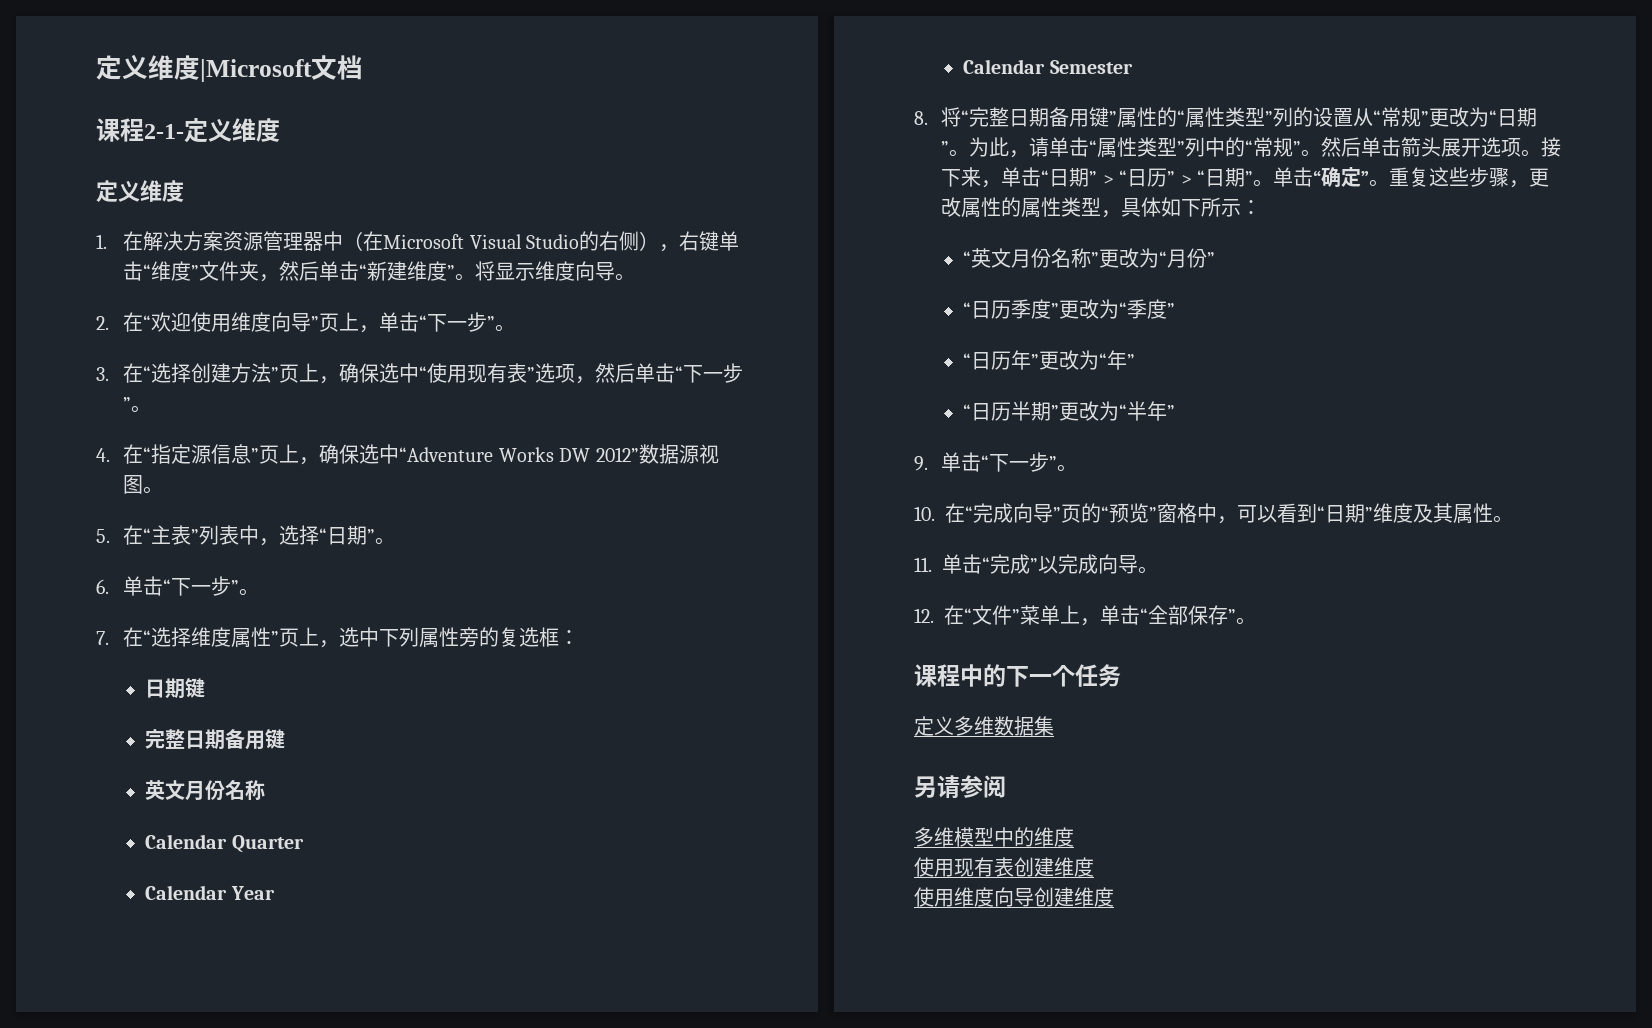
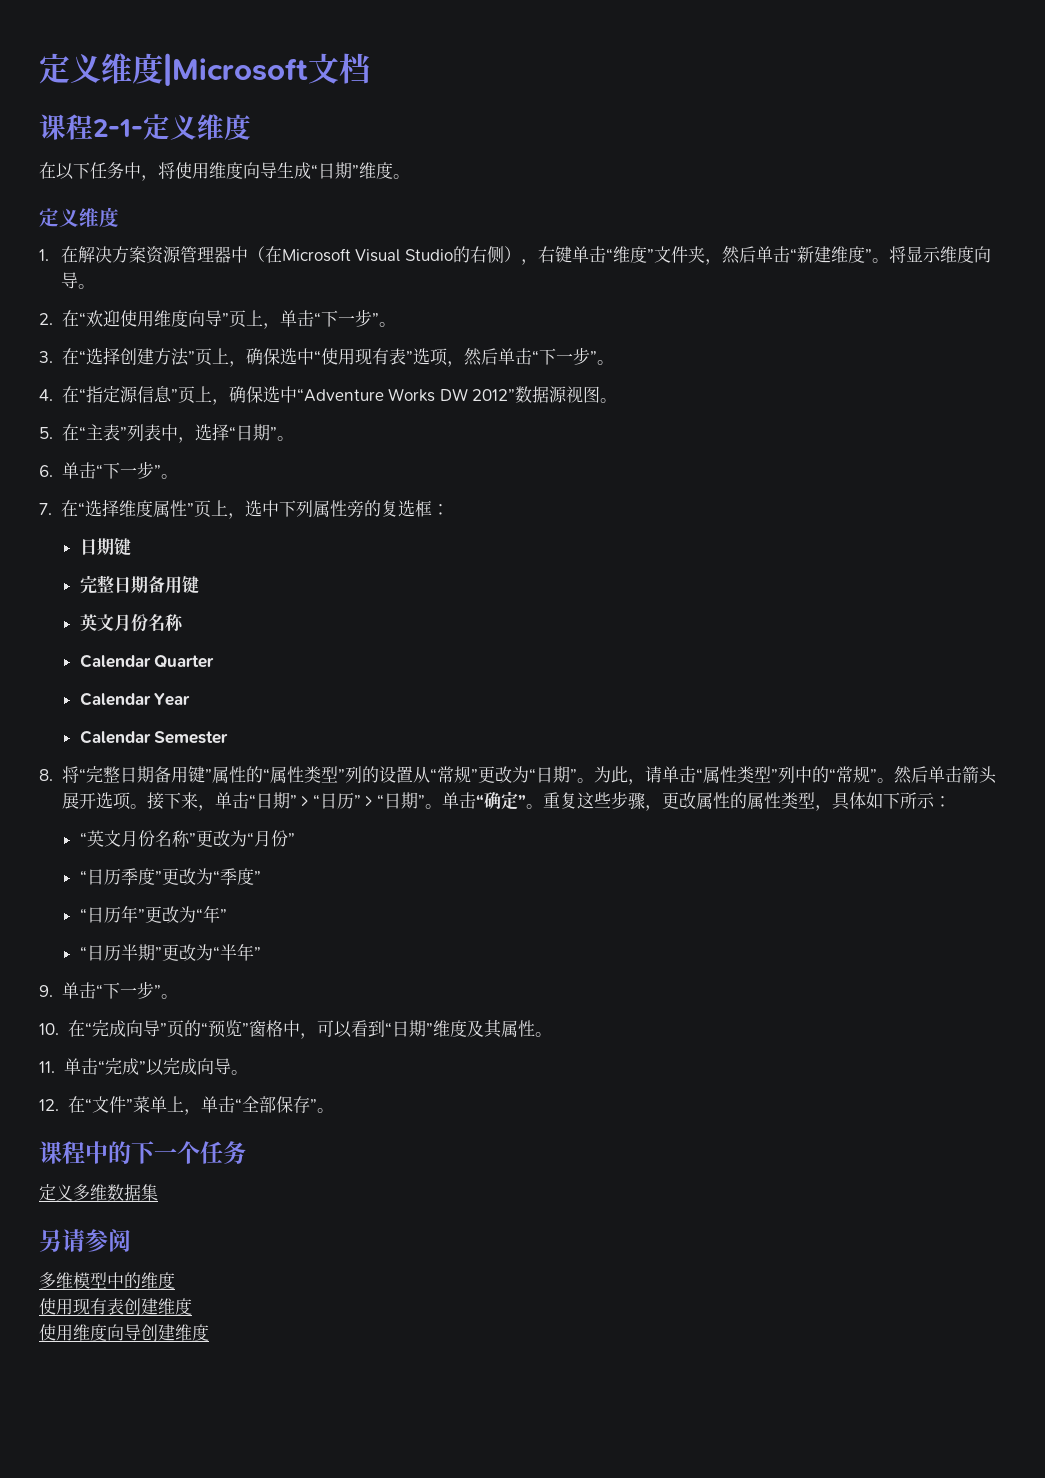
(280, 130) none -> [39,162,410,181] // 在以下任务中，将使用维度向导生成“日期”维度。

